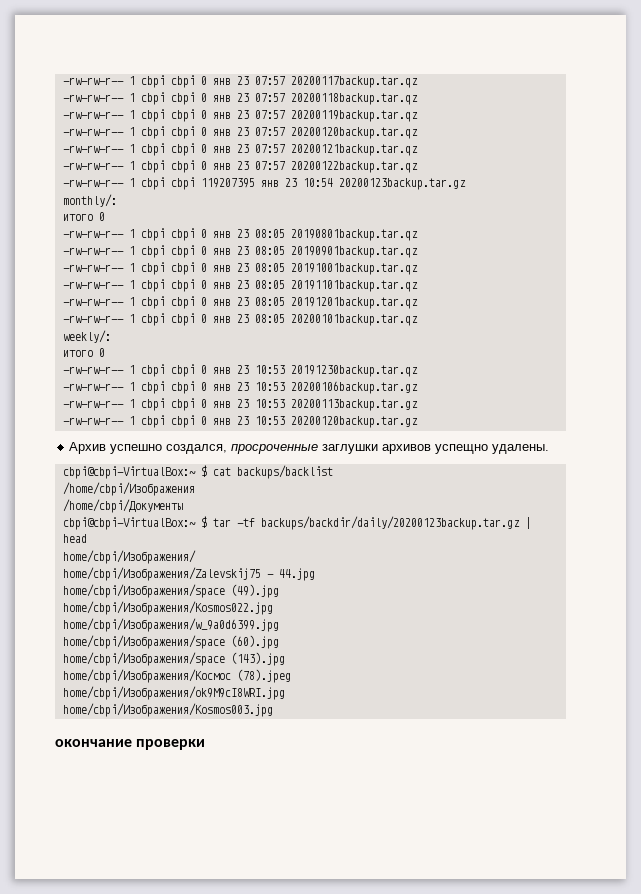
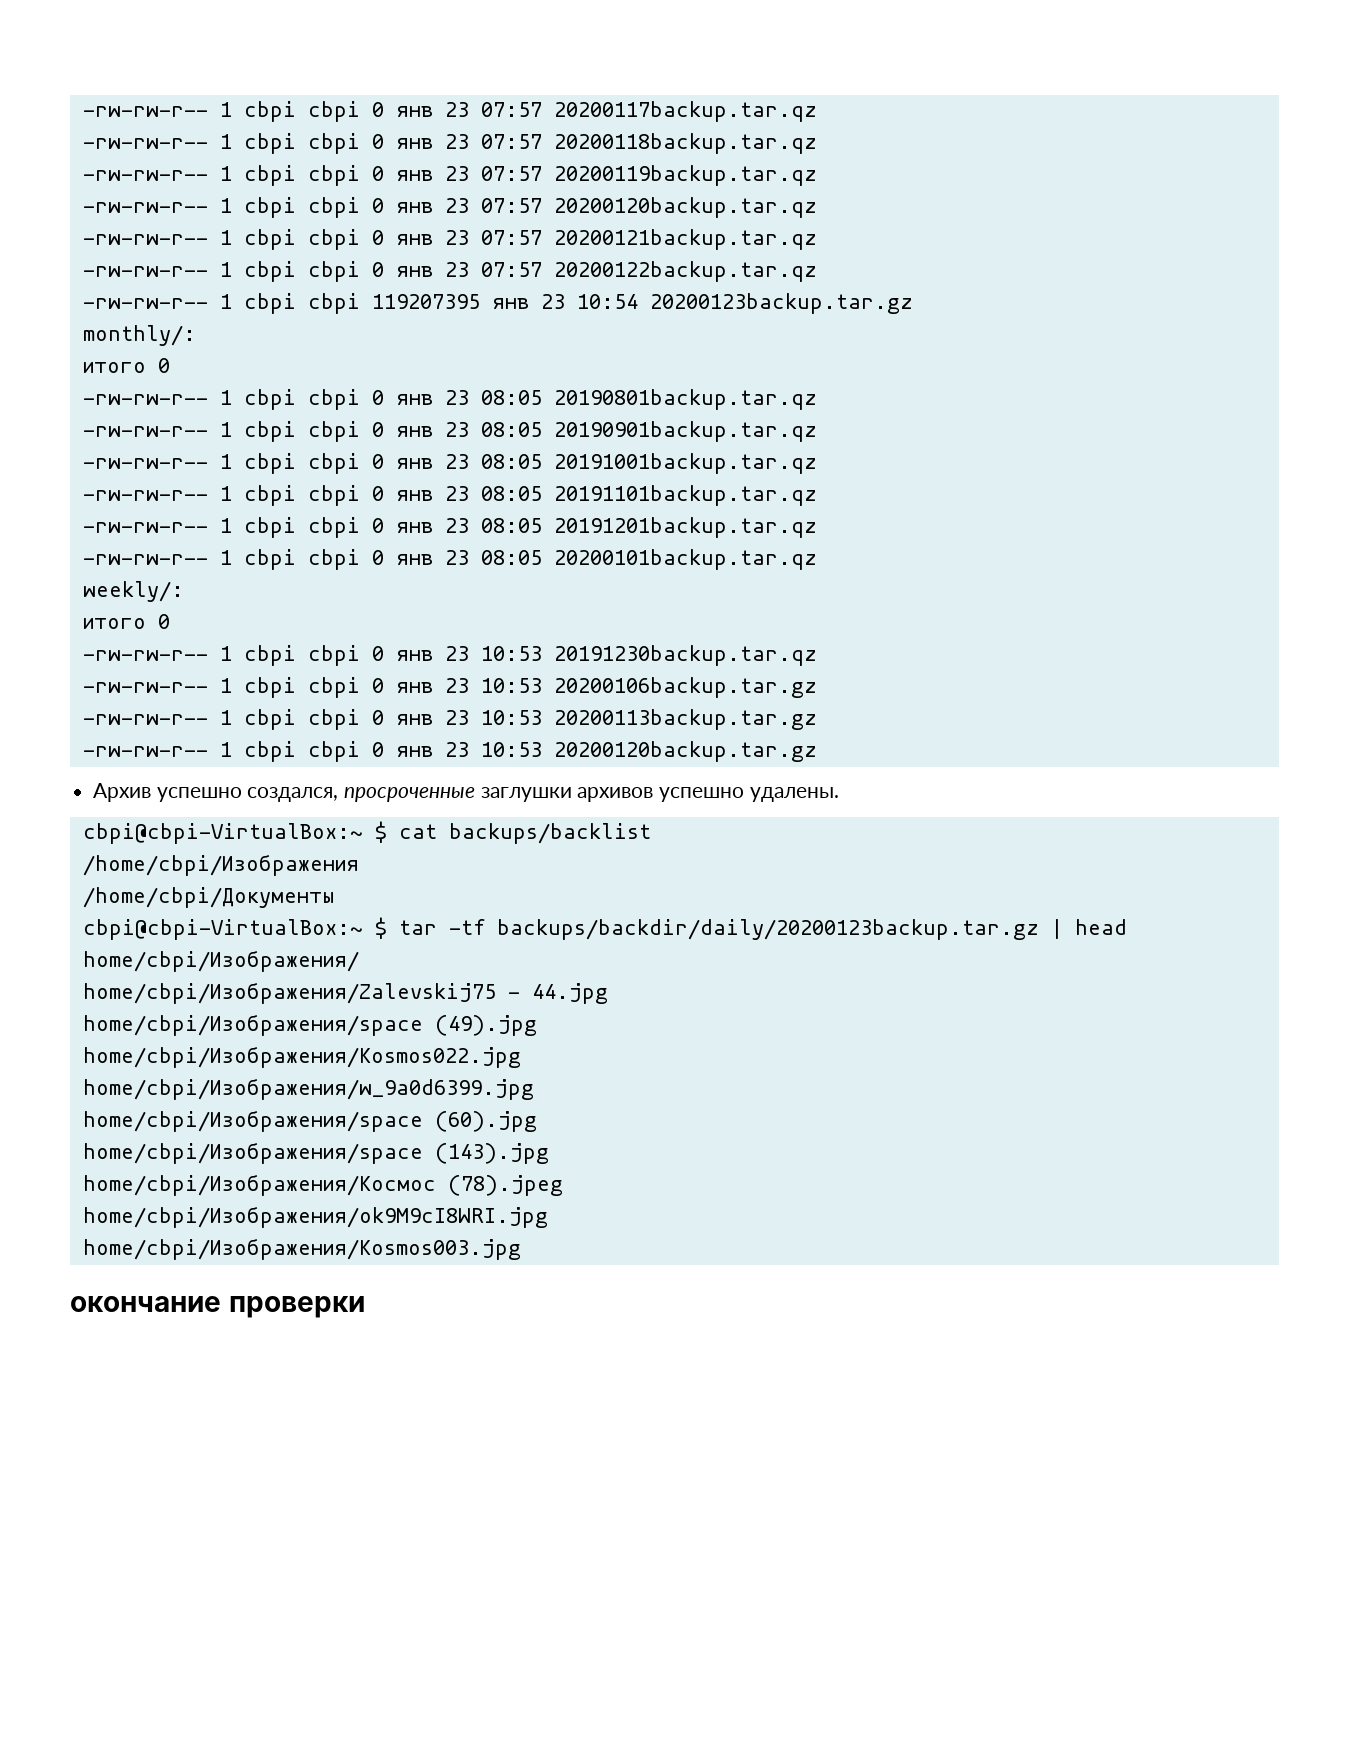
[435,444,489,454] успещно -> [659,787,745,802] успешно

